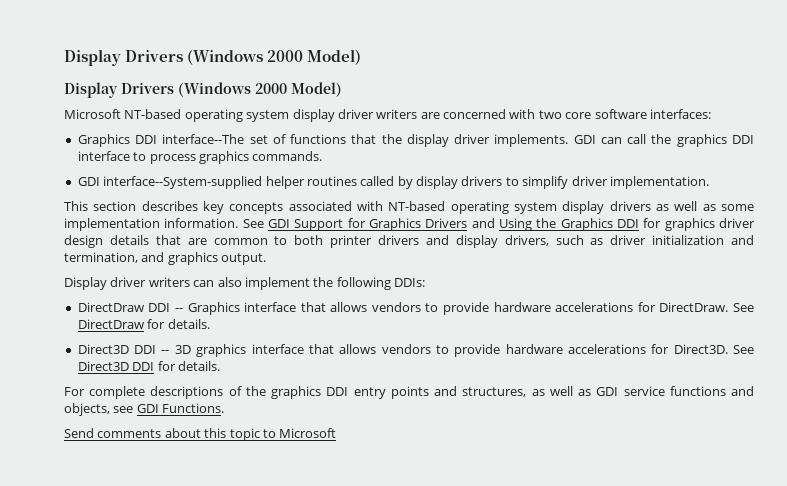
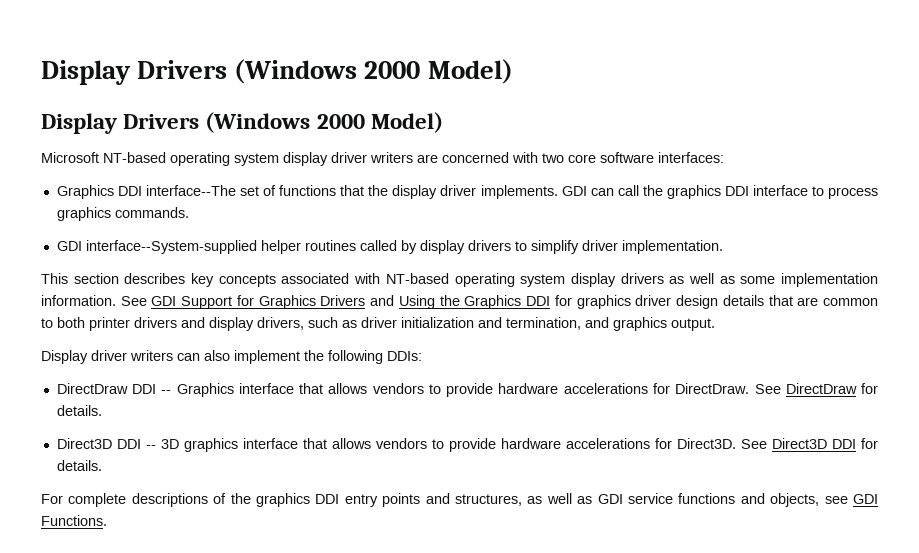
[64,428,337,441] // Send comments about this topic to Microsoft -> (107, 520) none

